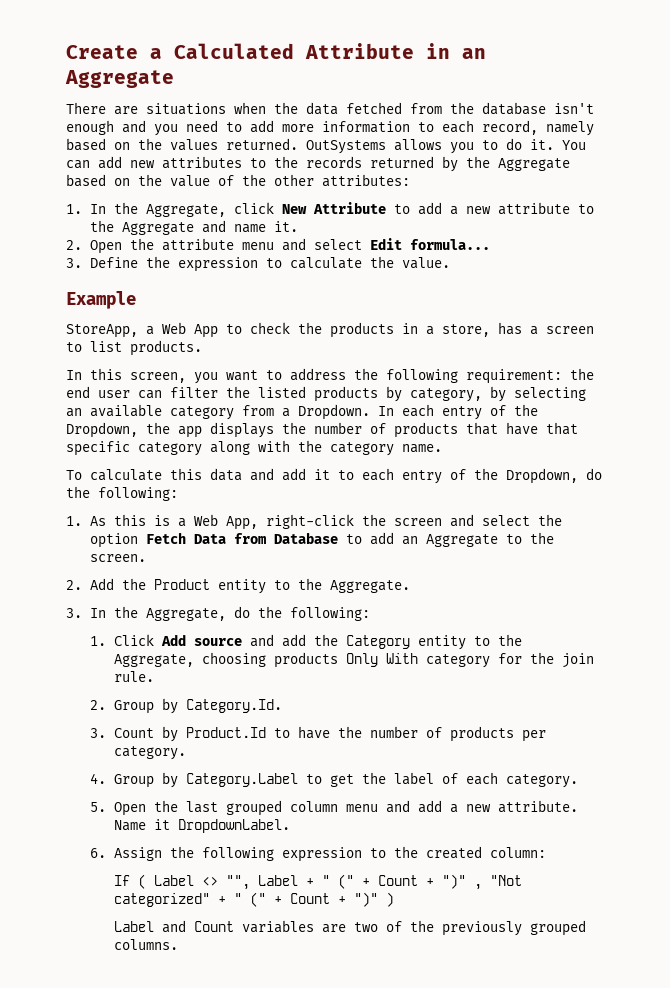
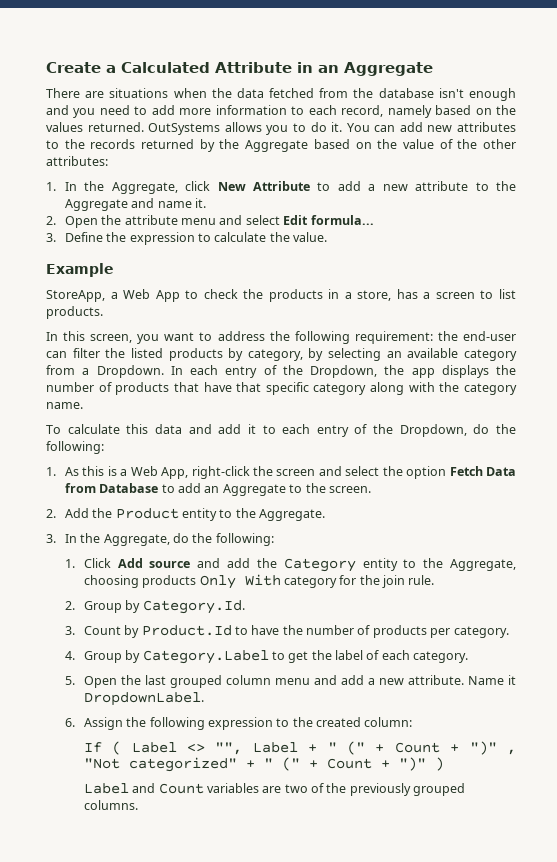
[66,386,130,398] end user -> [462,331,516,341] end-user

